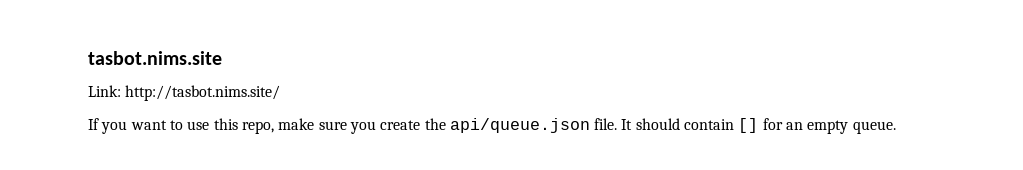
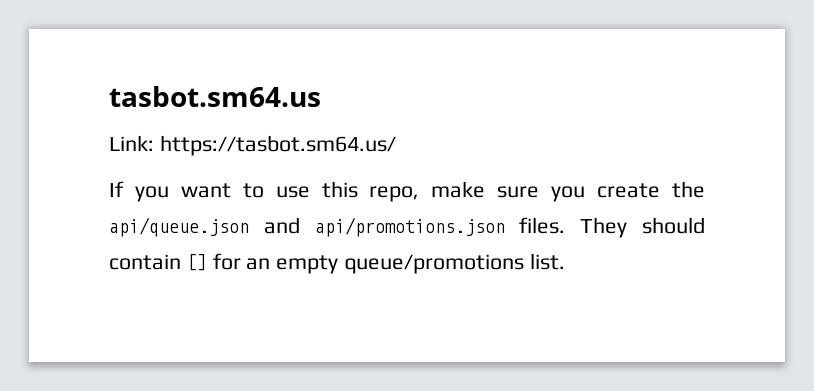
[88,51,222,65] tasbot.nims.site -> [109,86,321,107] tasbot.sm64.us
[125,85,281,101] http://tasbot.nims.site/ -> [159,135,396,156] https://tasbot.sm64.us/
[594,118,633,130] file. It -> [263,217,628,238] and api/promotions.json files. They
[852,121,896,134] queue. -> [344,253,565,274] queue/promotions list.

